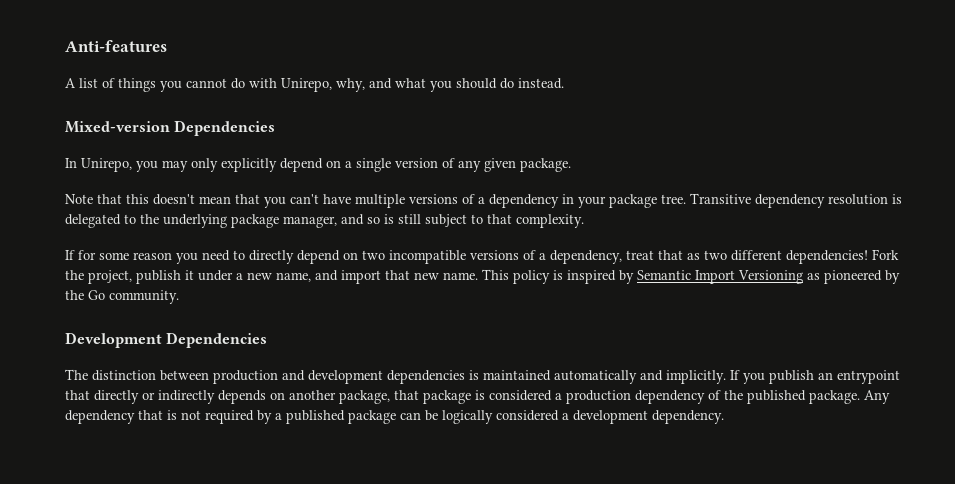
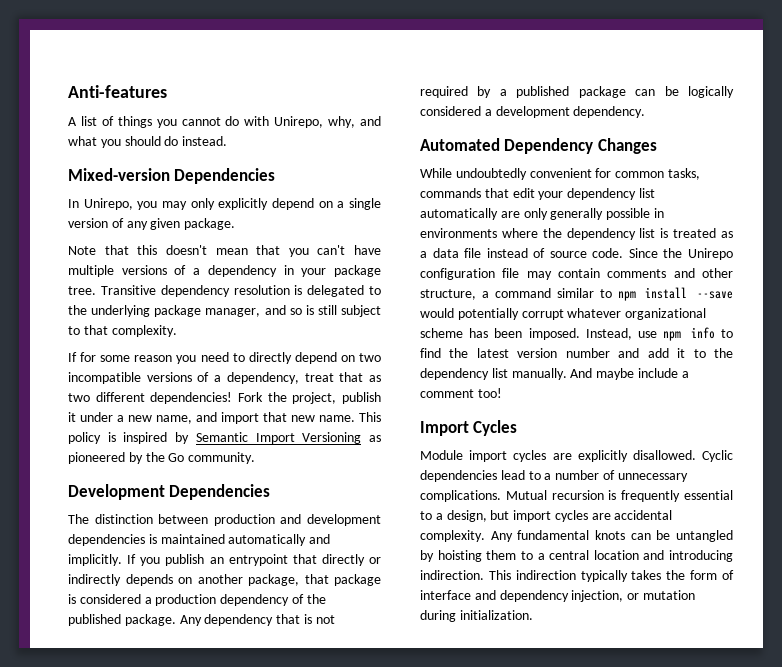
(724, 417) none -> [420,138,657,154] [420,168,700,180] [420,188,655,200] [420,208,664,220] [420,228,733,240] [420,248,733,260] [420,268,733,280] [420,287,733,301] [420,308,707,320] [420,327,733,341] [420,348,733,358] [420,368,689,380] [420,388,502,398] [420,420,518,436] [420,450,733,462] [420,470,688,482] [420,490,733,502] [420,510,673,522] [420,530,733,542] [420,550,733,562] [420,570,734,582] [420,590,695,602] [420,610,533,622] // Automated Dependency Changes // While undoubtedly convenient for common tasks, commands that edit your dependency list automatically are only generally possible in environments where the dependency list is treated as a data file instead of source code. Since the Unirepo configuration file may contain comments and other structure, a command similar to npm install --save would potentially corrupt whatever organizational scheme has been imposed. Instead, use npm info to find the latest version number and add it to the dependency list manually. And maybe include a comment too! // Import Cycles // Module import cycles are explicitly disallowed. Cyclic dependencies lead to a number of unnecessary complications. Mutual recursion is frequently essential to a design, but import cycles are accidental complexity. Any fundamental knots can be untangled by hoisting them to a central location and introducing indirection. This indirection typically takes the form of interface and dependency injection, or mutation during initialization.

